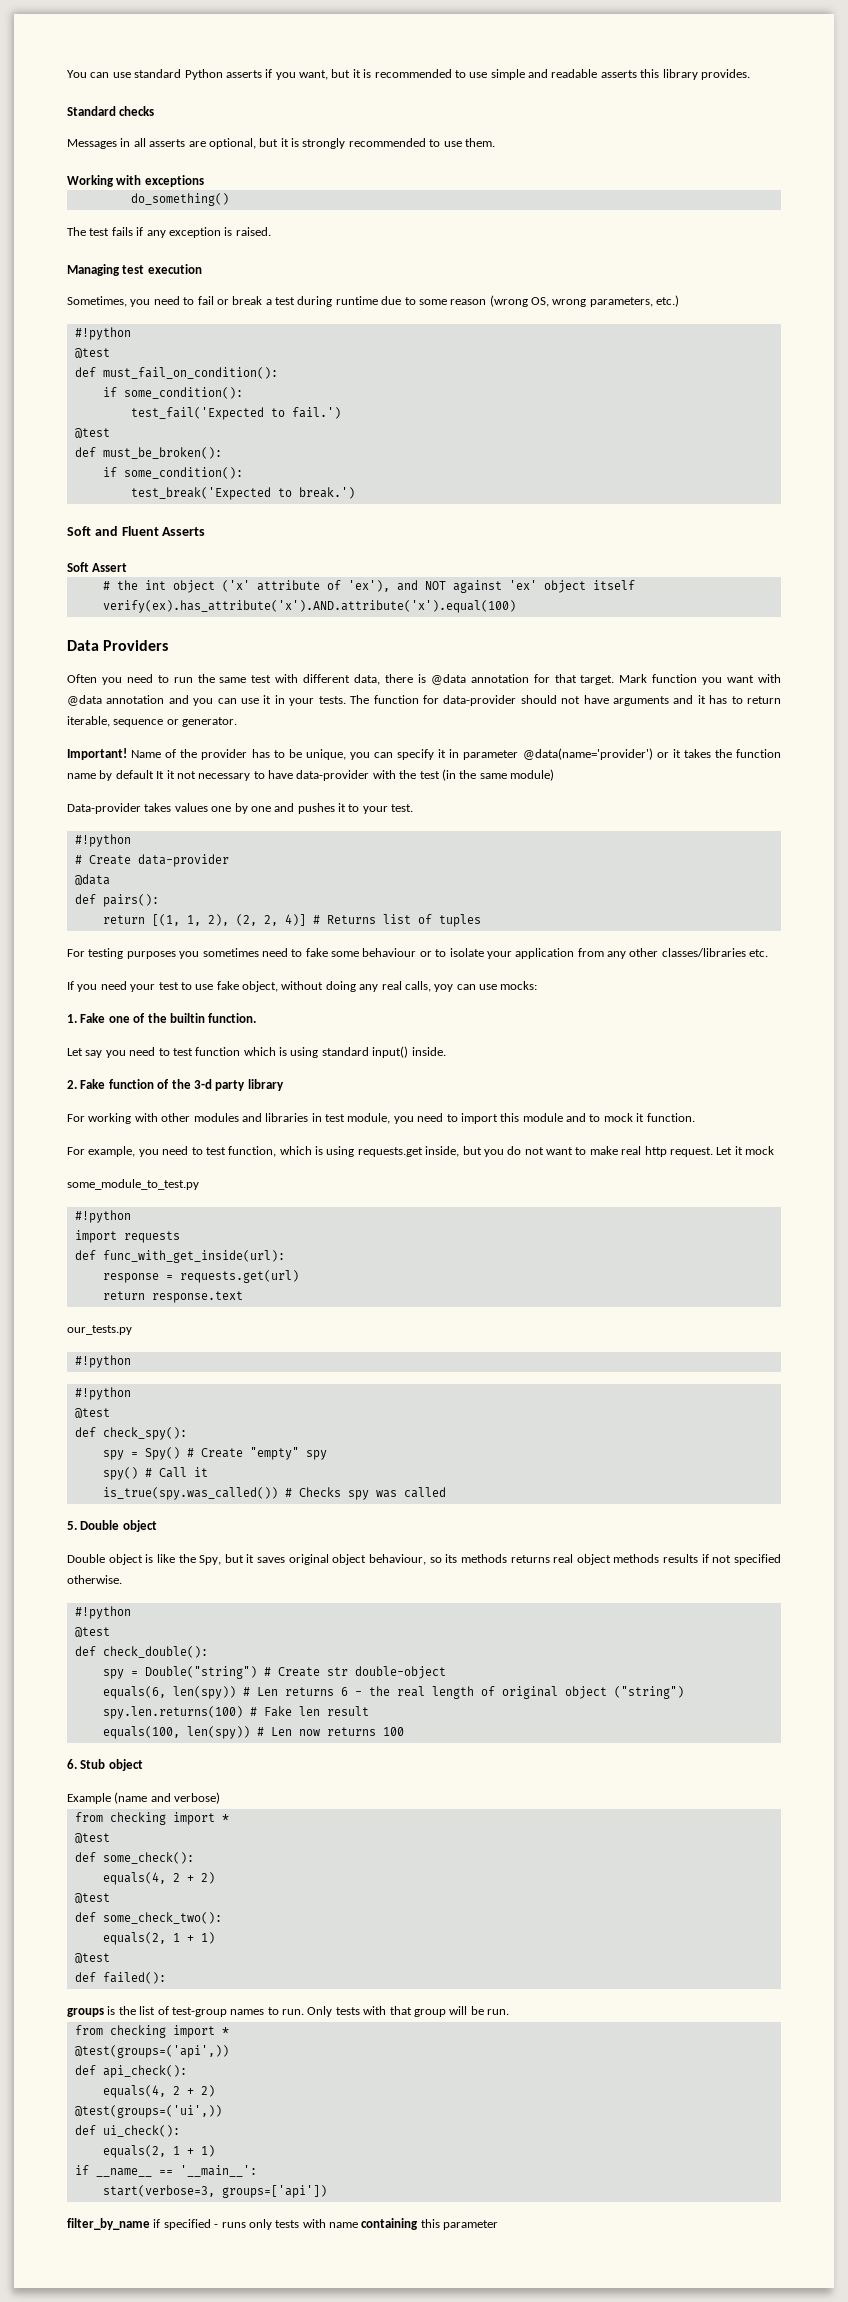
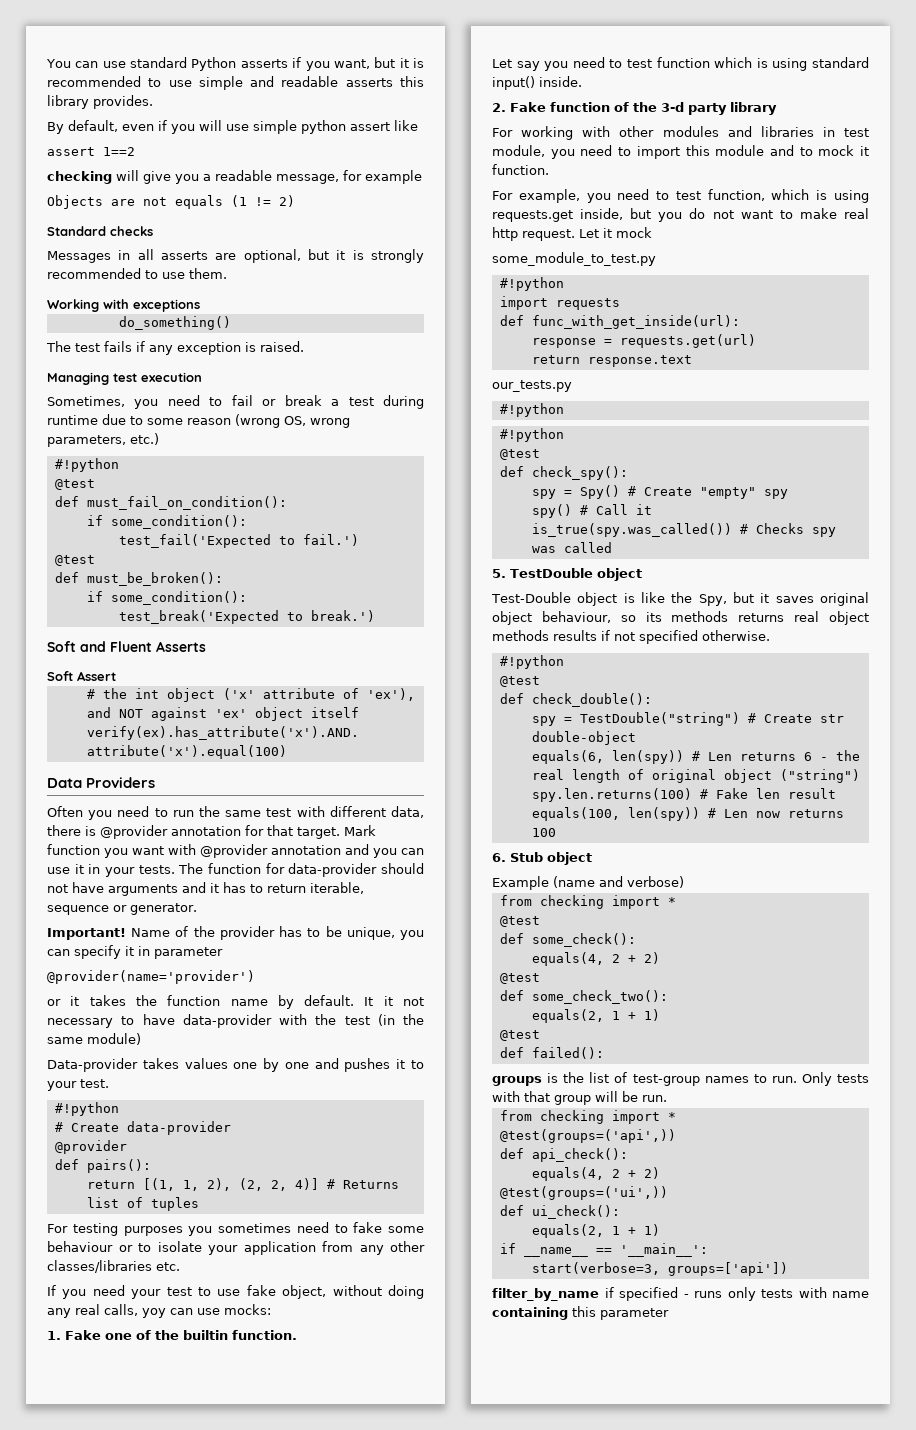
(750, 74) none -> [47,120,418,134] [47,147,135,156] [47,170,422,184] [47,195,295,209] // By default, even if you will use simple python assert like // assert 1==2 // checking will give you a readable message, for example // Objects are not equals (1 != 2)
[430,674,466,685] @data -> [100,825,168,839] @provider
[67,695,102,706] @data -> [200,844,268,858] @provider
[522,748,653,760] @data(name='provider') -> [47,970,255,984] // @provider(name='provider') //
[115,770,154,779] default -> [304,995,355,1006] default.
[74,874,110,885] @data -> [54,1140,127,1154] @provider
[80,1520,157,1532] [67,1554,105,1563] Double object // Double -> [510,568,642,581] [491,592,571,603] TestDouble object // Test-Double
[144,1666,257,1679] Double("string") -> [579,712,740,726] TestDouble("string")

